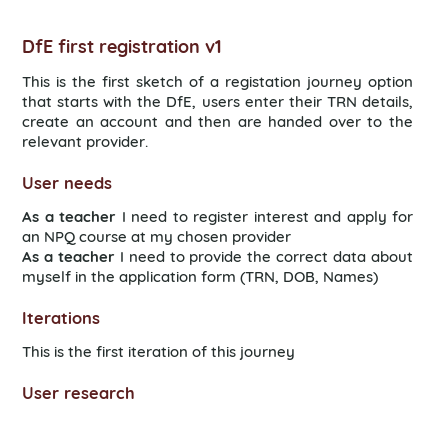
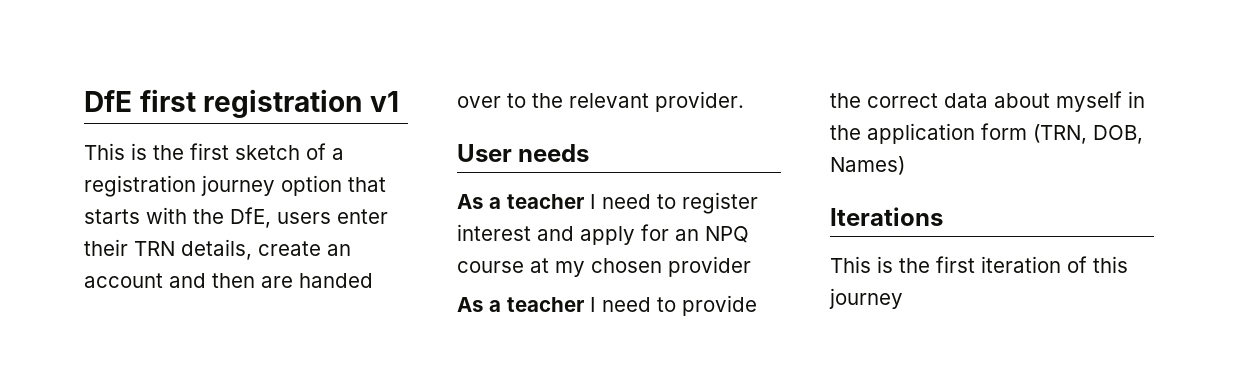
[225,76,301,90] registation -> [84,175,196,197] registration
[22,387,135,399] // User research -> (903, 298) none

